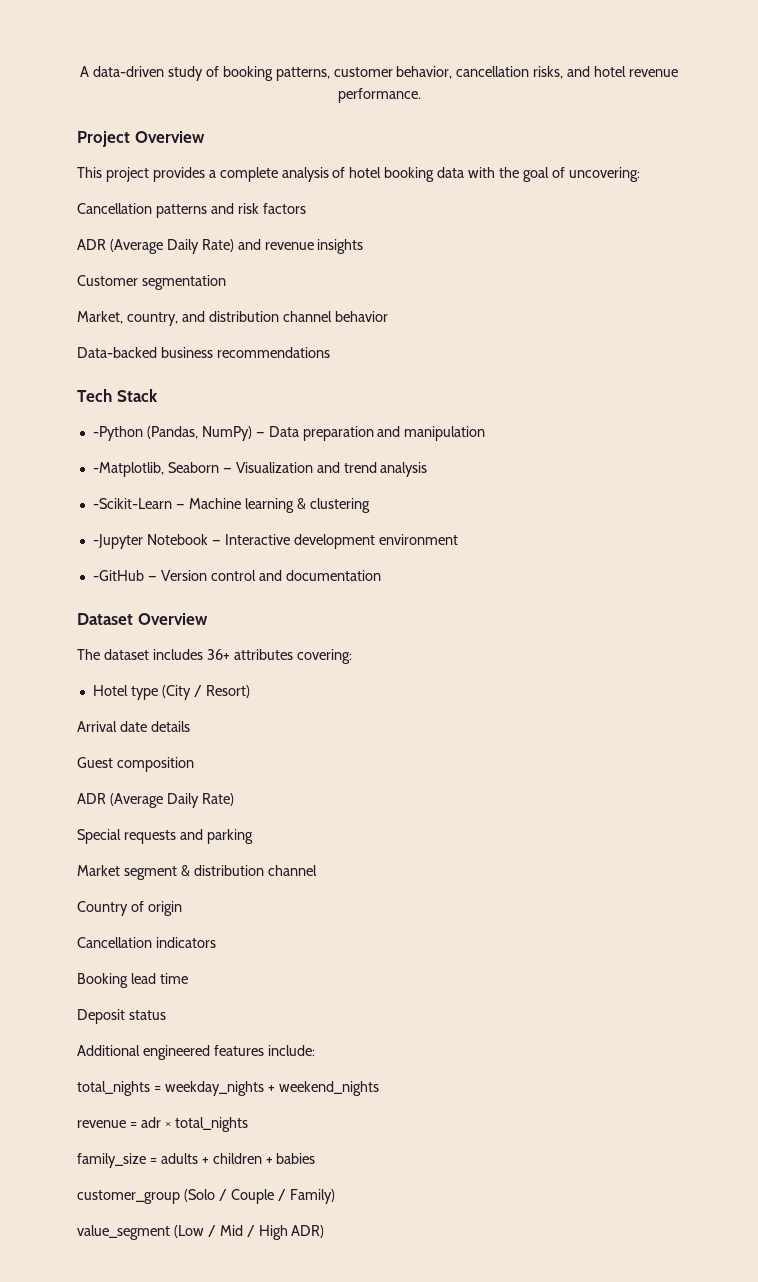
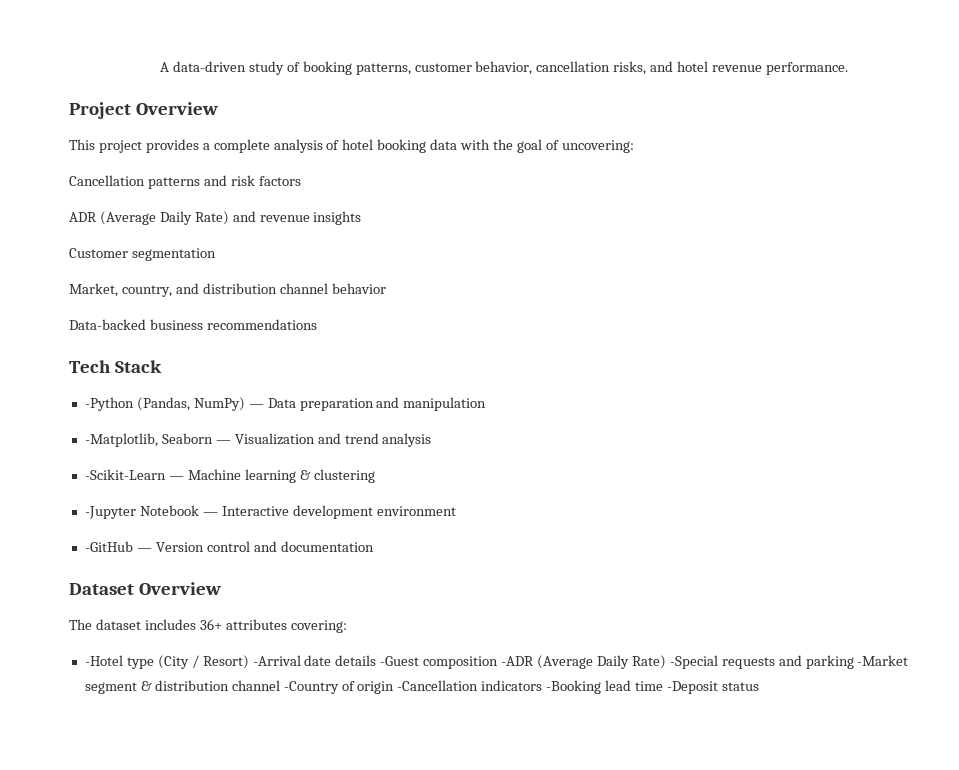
[92,685,128,696] Hotel -> [84,655,123,666] -Hotel
[77,721,117,732] // Arrival -> [252,655,301,666] -Arrival
[77,757,113,768] // Guest -> [380,656,420,666] -Guest
[77,793,234,808] [77,829,121,844] // ADR (Average Daily Rate) // Special -> [501,655,718,669] -ADR (Average Daily Rate) -Special
[77,865,120,876] // Market -> [857,655,909,666] -Market
[77,901,128,916] // Country -> [283,681,339,694] -Country
[77,937,152,948] // Cancellation -> [397,680,479,691] -Cancellation
[77,973,128,988] // Booking -> [546,680,602,694] -Booking
[77,1009,125,1024] // Deposit -> [666,681,718,694] -Deposit
[77,1045,315,1060] [77,1081,379,1096] [77,1117,248,1132] [77,1153,316,1168] [77,1189,335,1204] [77,1225,325,1240] // Additional engineered features include: // total_nights = weekday_nights + weekend_nights // revenue = adr × total_nights // family_size = adults + children + babies // customer_group (Solo / Couple / Family) // value_segment (Low / Mid / High ADR) -> (759, 686) none

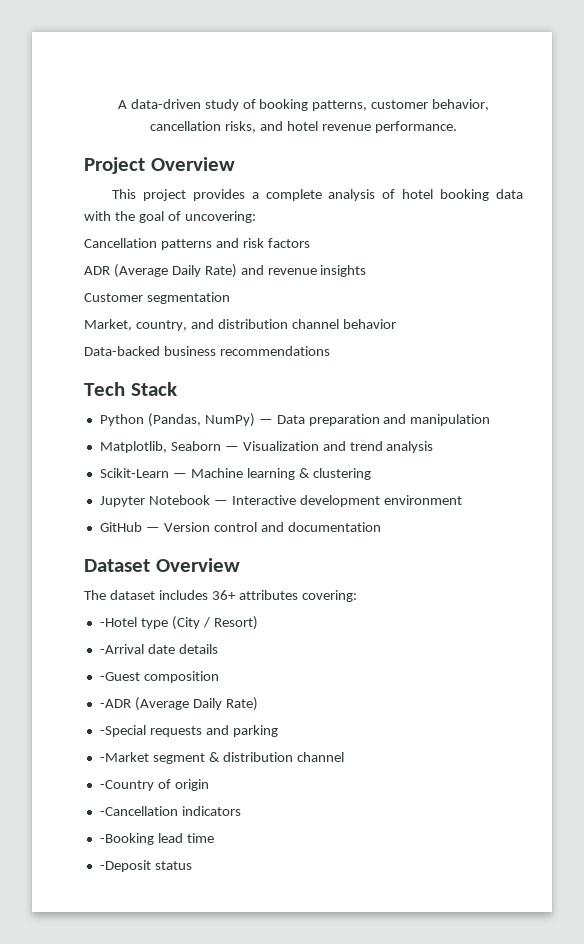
[84,397,134,411] -Python -> [99,414,144,426] Python
[84,433,158,447] -Matplotlib, -> [99,441,167,453] Matplotlib,
[84,469,166,480] -Scikit-Learn -> [99,468,169,478] Scikit-Learn
[84,506,136,519] -Jupyter -> [99,496,145,507] Jupyter
[84,541,133,552] -GitHub -> [99,522,142,532] GitHub
(249, 662) none -> (258, 623) //
(377, 660) none -> (218, 649) //
(499, 662) none -> (219, 677) //
(666, 662) none -> (258, 704) //
(854, 662) none -> (278, 731) //
(280, 685) none -> (344, 757) //
(395, 687) none -> (209, 785) //
(543, 685) none -> (241, 811) //
(664, 686) none -> (214, 838) //

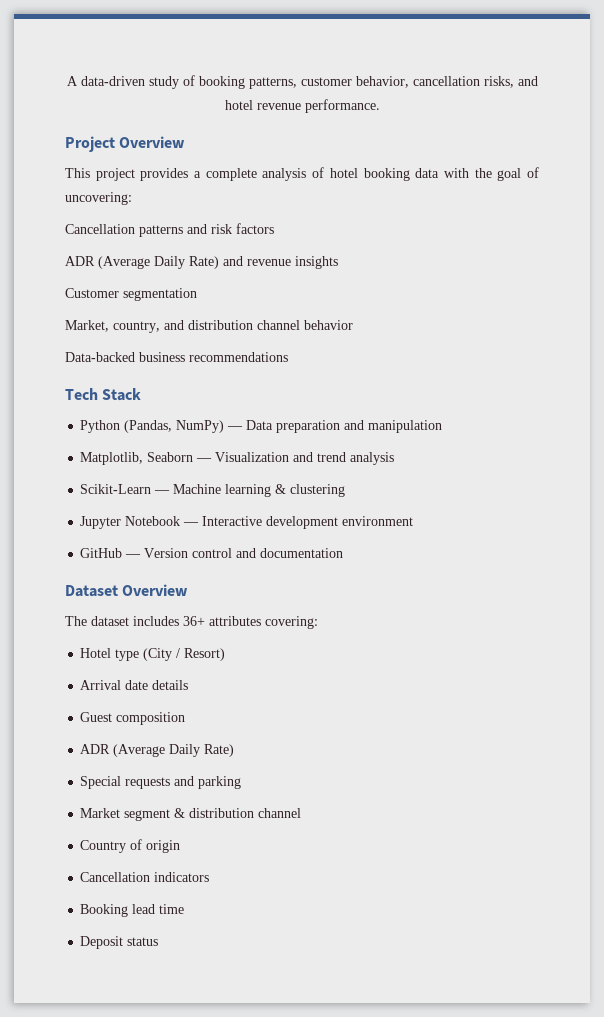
[99,617,137,627] -Hotel -> [80,648,112,658] Hotel
[99,644,144,654] -Arrival -> [80,680,122,690] Arrival
[99,672,140,681] -Guest -> [80,712,113,722] Guest
[99,699,131,708] -ADR -> [80,744,111,754] ADR
[99,725,146,737] -Special -> [80,776,122,789] Special
[99,752,149,762] -Market -> [80,808,121,818] Market
[99,780,154,791] -Country -> [80,840,127,853] Country
[99,806,178,816] -Cancellation -> [80,872,151,882] Cancellation
[99,833,154,845] -Booking -> [80,904,129,917] Booking
[99,860,151,872] -Deposit -> [80,936,124,949] Deposit

